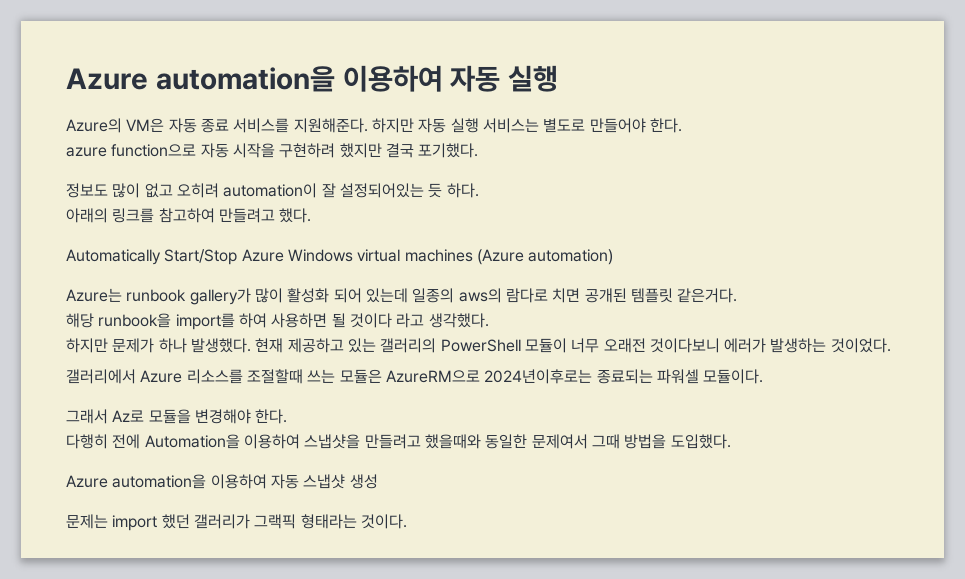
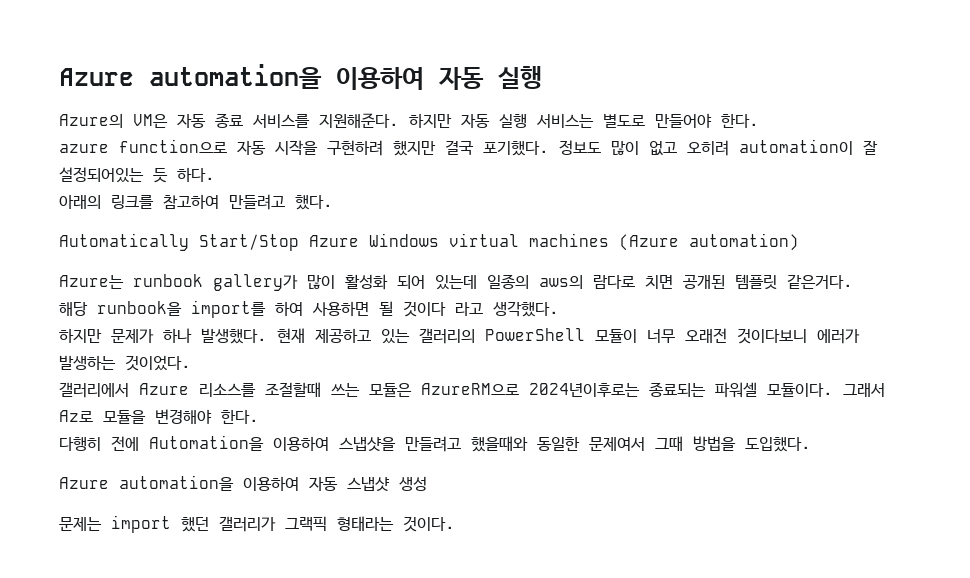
(479, 150) // -> (549, 148) none
(764, 376) // -> (833, 390) none

